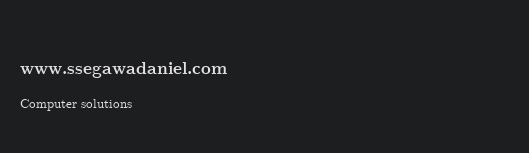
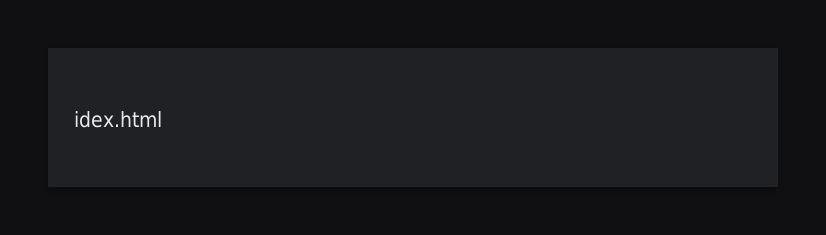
[20,62,227,78] [20,99,132,111] www.ssegawadaniel.com // Computer solutions -> [74,111,162,128] idex.html

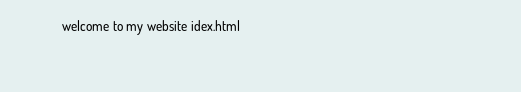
(74, 119) none -> [62,20,187,35] welcome to my website

